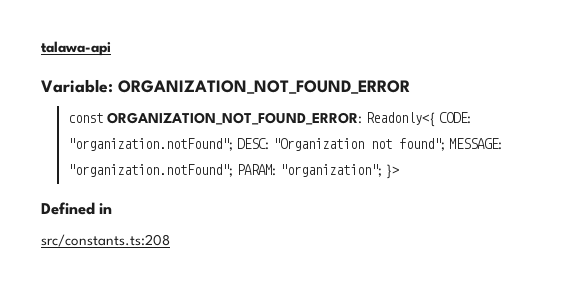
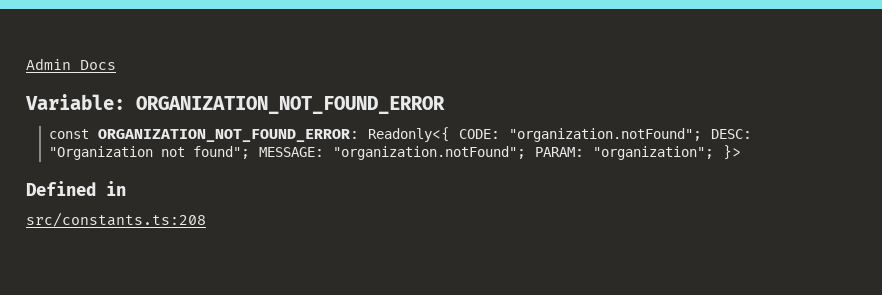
[41,41,111,56] talawa-api -> [26,58,116,70] Admin Docs

